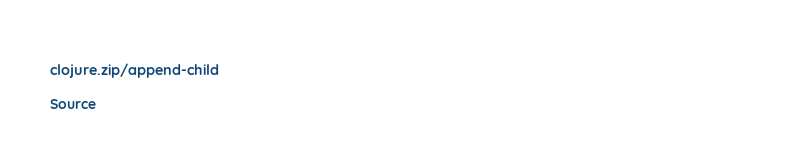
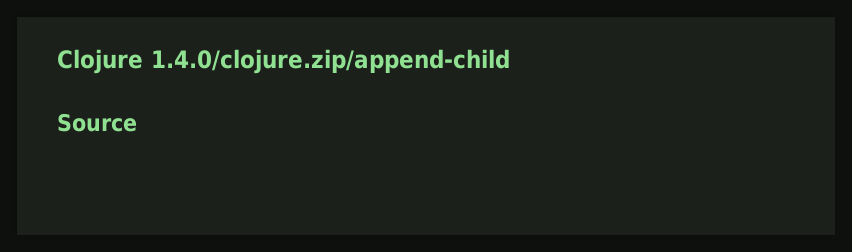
[50,63,219,78] clojure.zip/append-child -> [57,49,510,74] Clojure 1.4.0/clojure.zip/append-child

